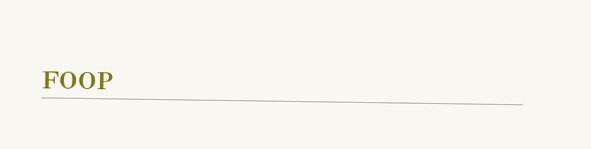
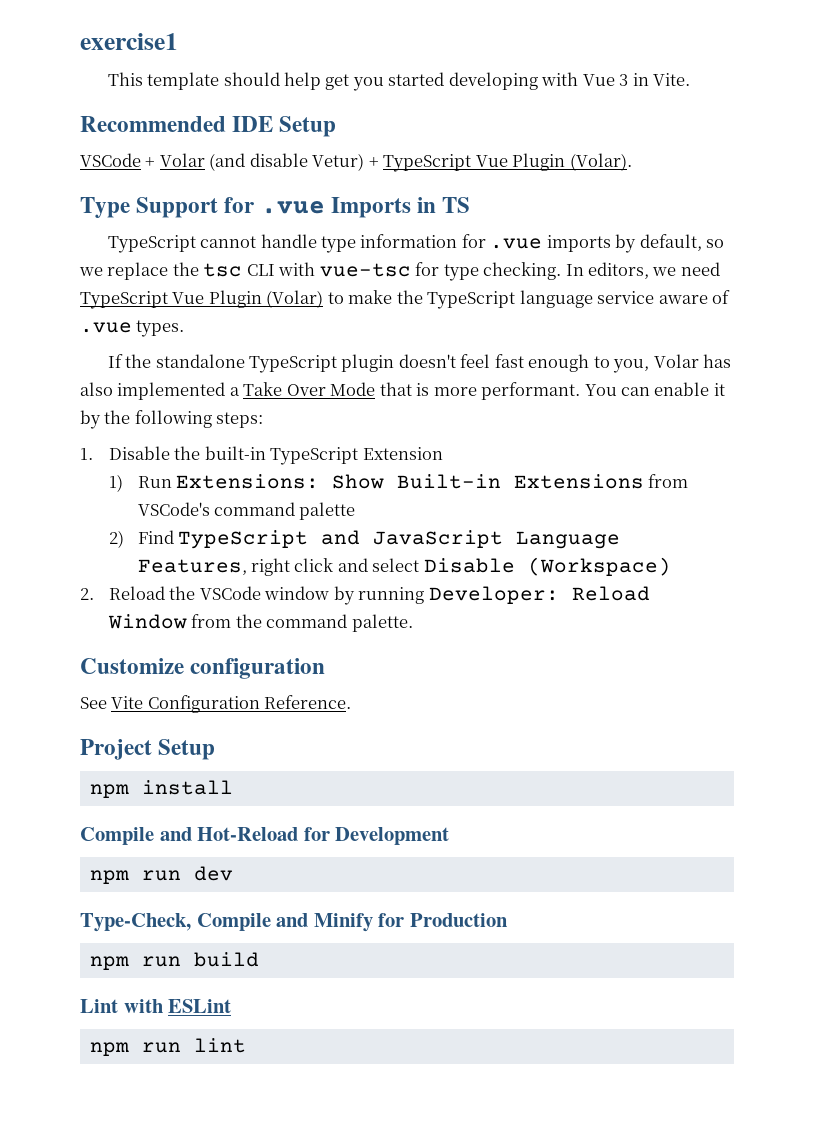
[41,71,114,90] FOOP -> [80,33,178,50] [107,72,691,91] [80,116,337,137] [80,153,632,172] [80,197,471,218] [107,234,725,253] [79,262,720,281] [80,290,731,309] [80,320,185,337] [107,354,732,373] [80,382,725,400] [80,410,264,429] [80,446,443,465] [108,474,689,492] [137,502,356,520] [108,530,621,549] [137,557,671,576] [80,586,650,605] [107,614,413,632] [80,658,326,679] [80,695,352,713] [80,739,216,760] [89,780,233,798] [80,827,450,845] [89,866,233,884] [80,913,508,932] [89,952,259,970] [80,999,232,1013] [89,1038,246,1056] exercise1 // This template should help get you started developing with Vue 3 in Vite. // Recommended IDE Setup // VSCode + Volar (and disable Vetur) + TypeScript Vue Plugin (Volar). // Type Support for .vue Imports in TS // TypeScript cannot handle type information for .vue imports by default, so we replace the tsc CLI with vue-tsc for type checking. In editors, we need TypeScript Vue Plugin (Volar) to make the TypeScript language service aware of .vue types. // If the standalone TypeScript plugin doesn't feel fast enough to you, Volar has also implemented a Take Over Mode that is more performant. You can enable it by the following steps: // 1. Disable the built-in TypeScript Extension // 1) Run Extensions: Show Built-in Extensions from VSCode's command palette // 2) Find TypeScript and JavaScript Language Features, right click and select Disable (Workspace) // 2. Reload the VSCode window by running Developer: Reload Window from the command palette. // Customize configuration // See Vite Configuration Reference. // Project Setup // npm install // Compile and Hot-Reload for Development // npm run dev // Type-Check, Compile and Minify for Production // npm run build // Lint with ESLint // npm run lint

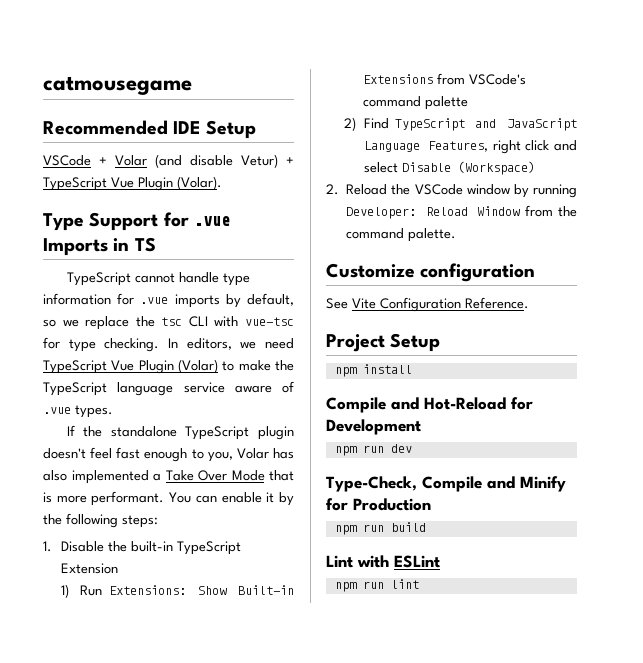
[80,33,178,50] [107,72,691,91] exercise1 // This template should help get you started developing with Vue 3 in Vite. -> [43,76,192,95] catmousegame

